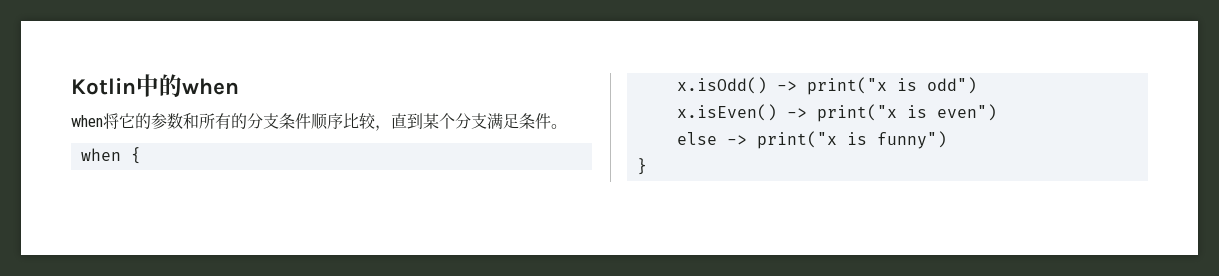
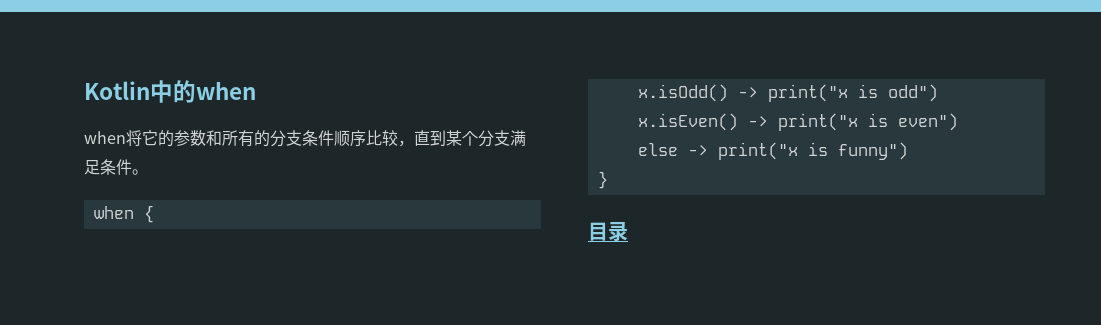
(647, 166) none -> [588,221,628,242] // 目录

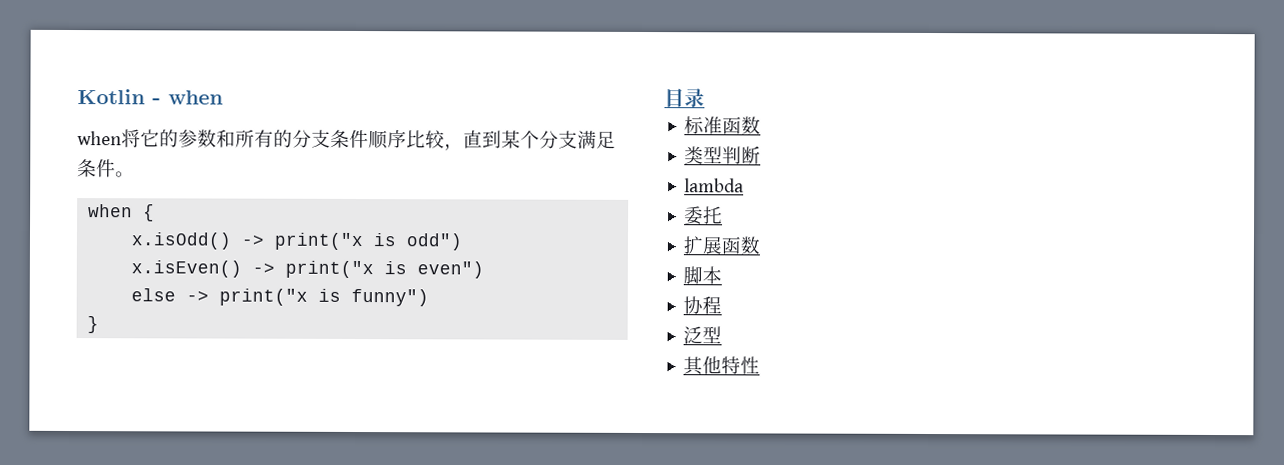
[150,80,196,103] 中的 -> [152,98,161,105] -
(628, 231) none -> [684,116,762,135] [684,146,762,165] [684,178,745,193] [684,206,724,226] [683,236,761,255] [683,266,723,285] [683,296,723,315] [683,326,723,345] [683,356,761,376] // 标准函数 // 类型判断 // lambda // 委托 // 扩展函数 // 脚本 // 协程 // 泛型 // 其他特性

